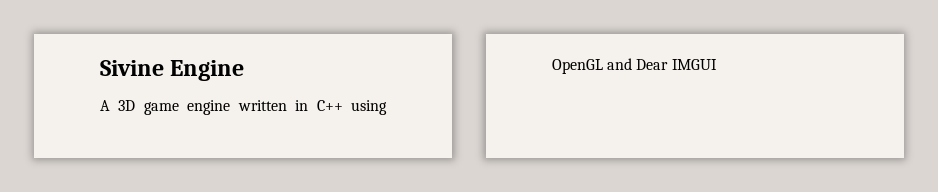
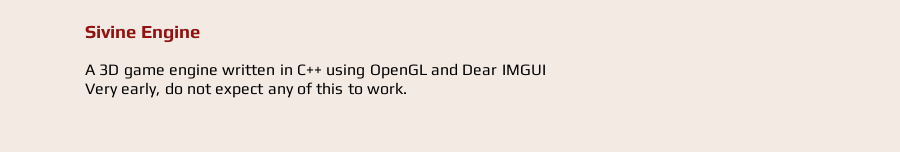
(717, 64) none -> [85,82,407,98] // Very early, do not expect any of this to work.

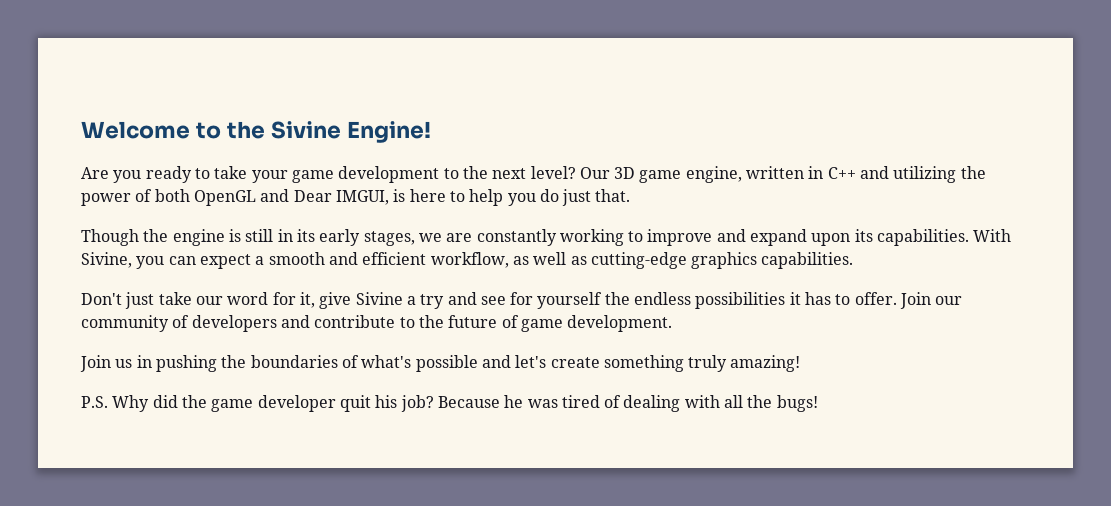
[85,25,200,43] [85,64,96,75] Sivine Engine // A -> [81,121,431,143] [81,166,610,183] Welcome to the Sivine Engine! // Are you ready to take your game development to the next level? Our
[168,64,218,79] engine -> [685,166,742,183] engine,
[326,63,546,79] [85,82,407,98] using OpenGL and Dear IMGUI // Very early, do not expect any of this to work. -> [860,166,986,183] [81,189,631,206] [81,229,1012,246] [81,252,854,269] [81,292,963,309] [81,315,673,332] [80,355,801,372] [81,395,818,412] and utilizing the power of both OpenGL and Dear IMGUI, is here to help you do just that. // Though the engine is still in its early stages, we are constantly working to improve and expand upon its capabilities. With Sivine, you can expect a smooth and efficient workflow, as well as cutting-edge graphics capabilities. // Don't just take our word for it, give Sivine a try and see for yourself the endless possibilities it has to offer. Join our community of developers and contribute to the future of game development. // Join us in pushing the boundaries of what's possible and let's create something truly amazing! // P.S. Why did the game developer quit his job? Because he was tired of dealing with all the bugs!

